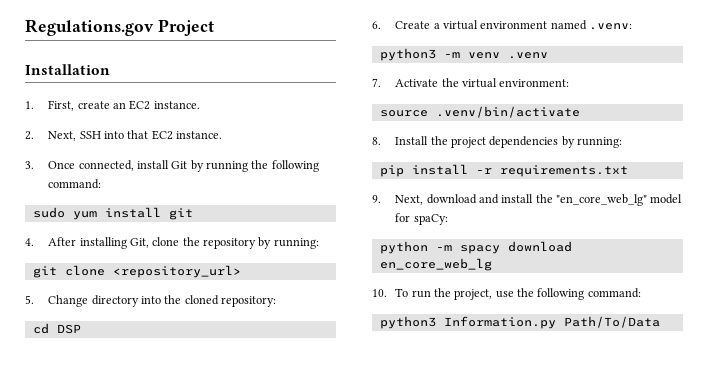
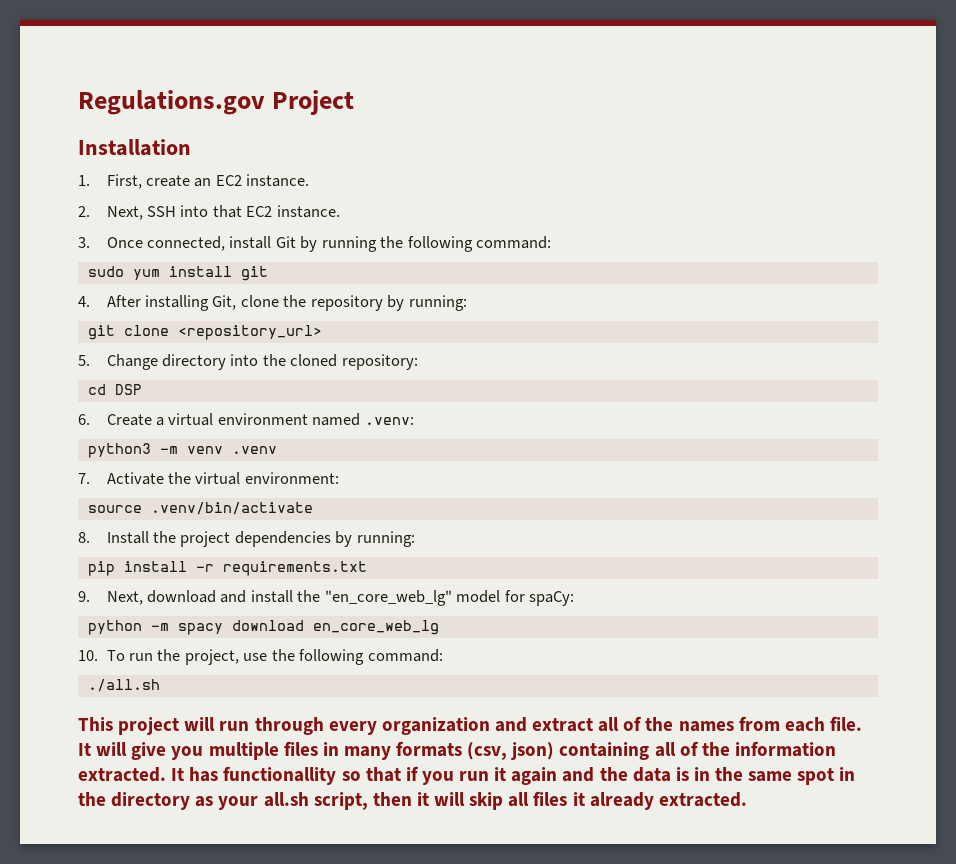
[379,316,660,329] python3 Information.py Path/To/Data -> [87,679,160,692] [78,716,862,735] [78,741,836,760] [78,766,856,785] [78,791,747,810] ./all.sh // This project will run through every organization and extract all of the names from each file. It will give you multiple files in many formats (csv, json) containing all of the information extracted. It has functionallity so that if you run it again and the data is in the same spot in the directory as your all.sh script, then it will skip all files it already extracted.

